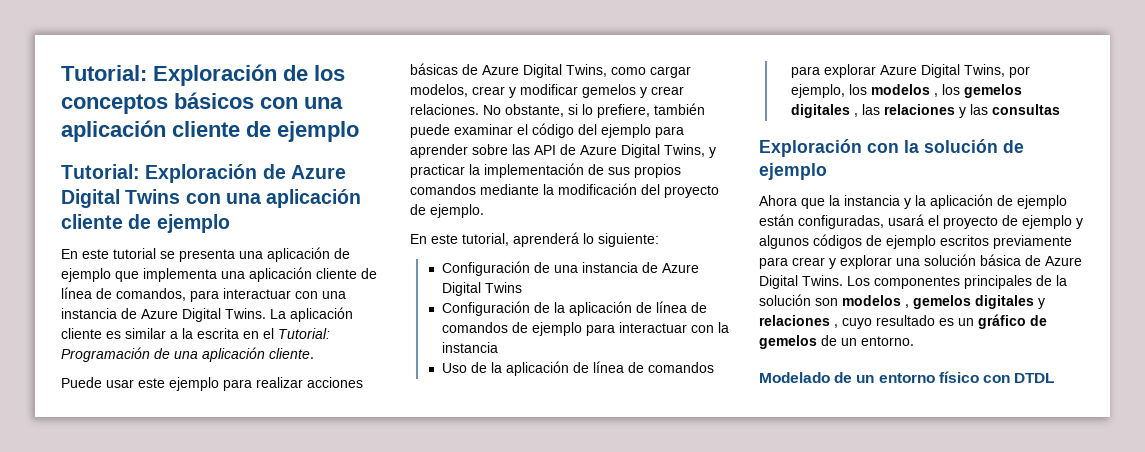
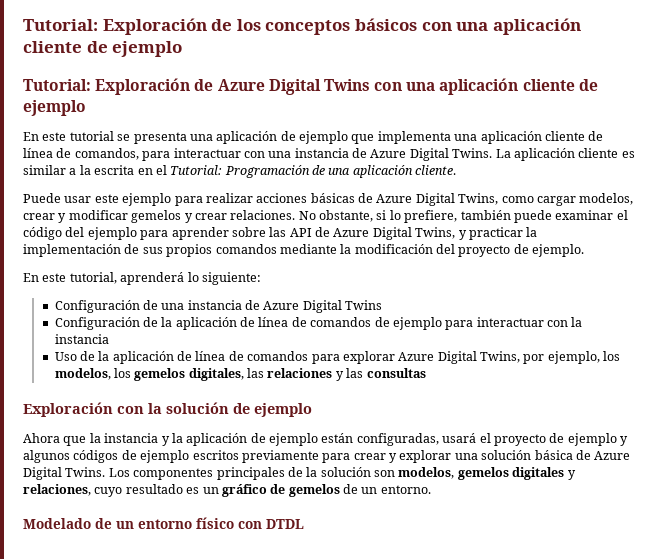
[870,84,1022,98] [790,104,858,118] modelos , los gemelos digitales , -> [54,368,244,381] modelos, los gemelos digitales,
[842,295,909,308] modelos , -> [398,467,455,479] modelos,
[759,315,838,328] relaciones , -> [23,484,91,496] relaciones,

